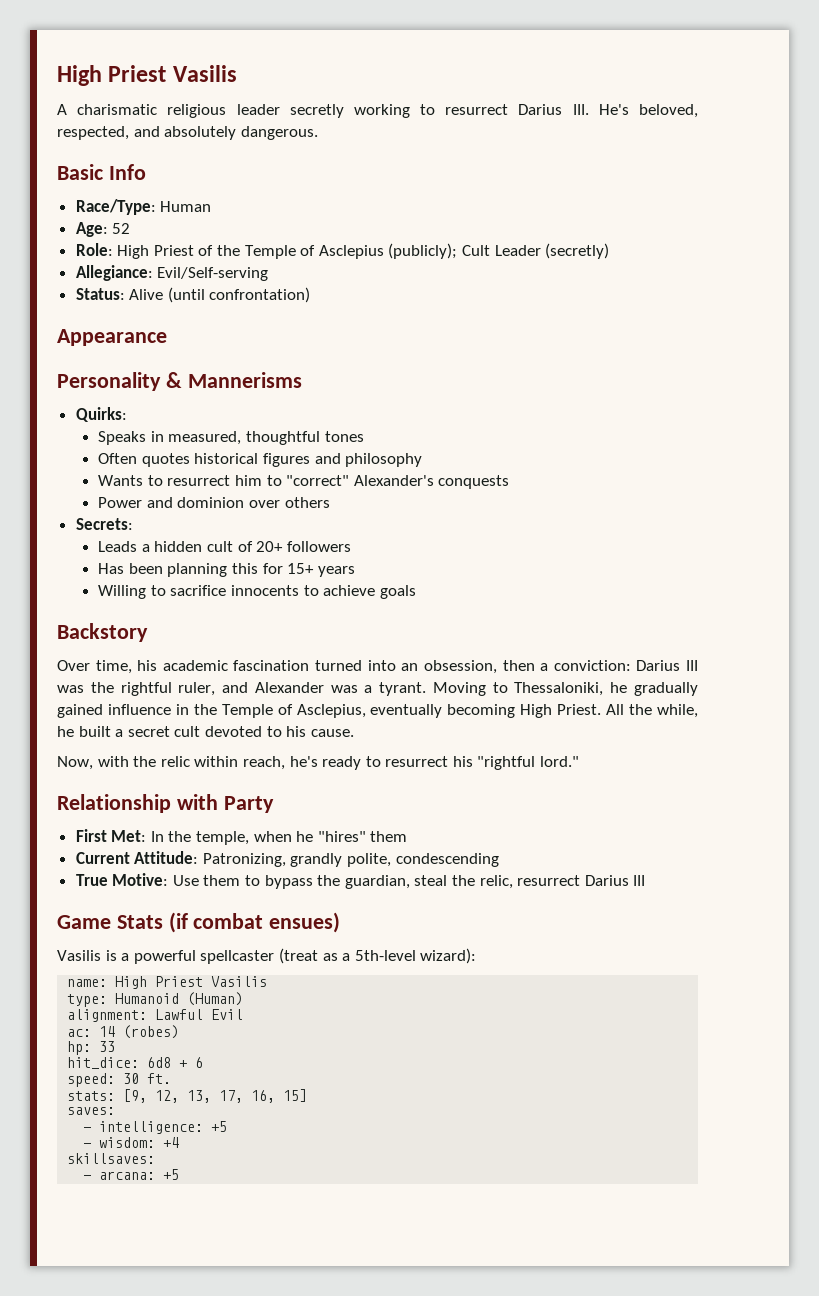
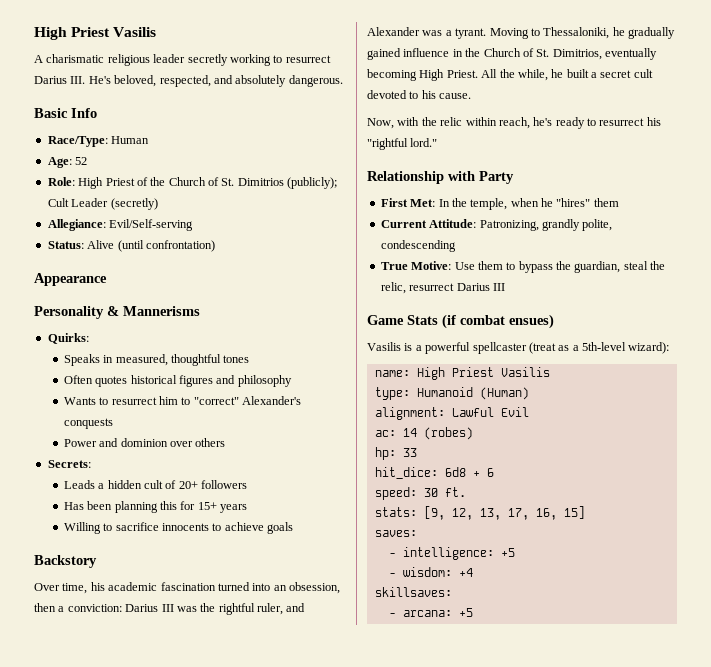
[244,245,384,259] Temple of Asclepius -> [168,177,284,186] Church of St. Dimitrios
[221,704,366,718] Temple of Asclepius, -> [483,48,602,60] Church of St. Dimitrios,

